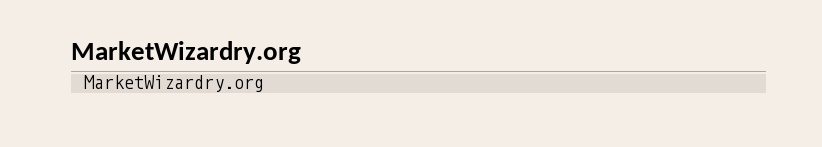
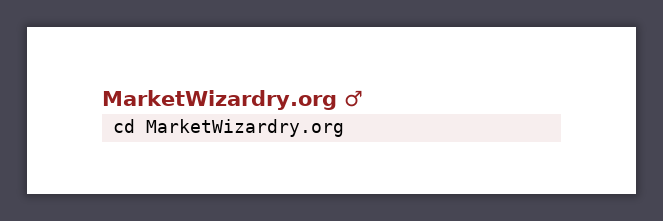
[71,41,301,64] MarketWizardry.org // -> [102,90,363,110] [112,119,135,133] MarketWizardry.org ♂ // cd

